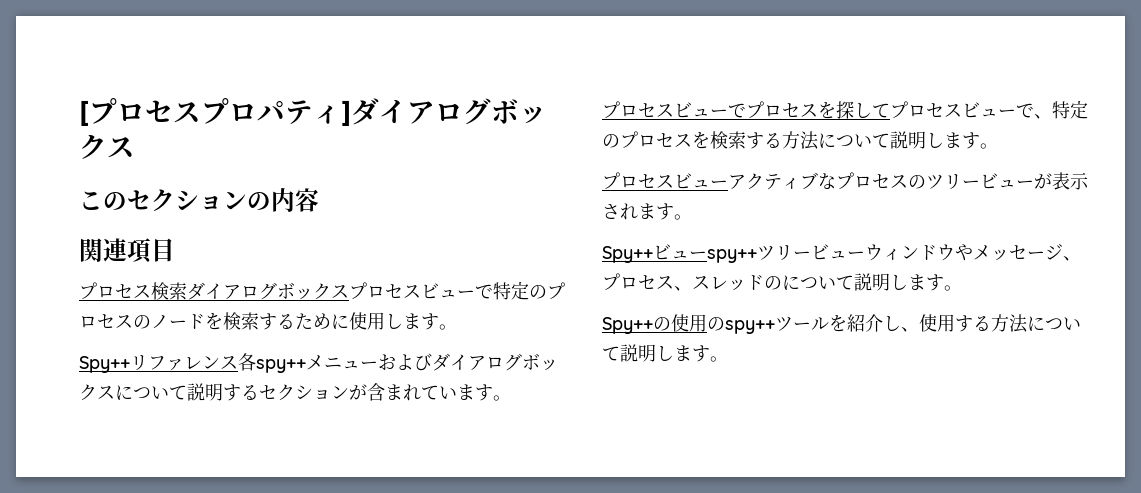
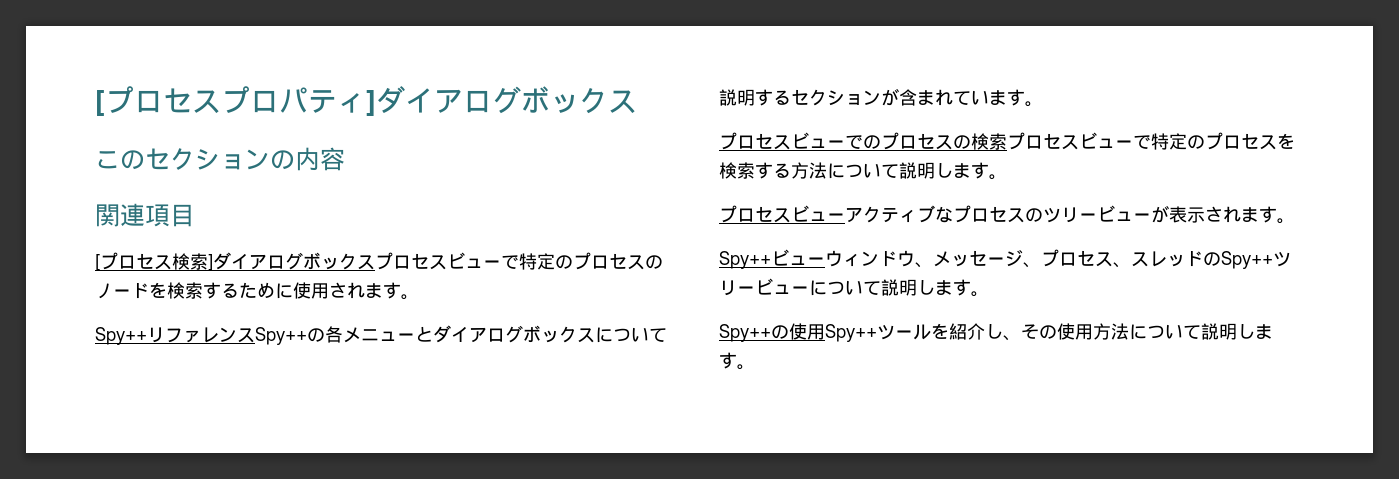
(175, 250) none -> [95,254,100,271] [
(187, 291) none -> [208,254,213,271] ]
[385,313,403,329] し -> [329,282,365,299] され
[238,353,306,373] 各spy++ -> [255,326,343,345] Spy++の各
[378,353,432,371] および -> [415,326,433,342] と
[746,101,1052,119] プロセスを探してプロセスビューで、 -> [863,132,1151,150] のプロセスの検索プロセスビューで
[707,244,865,263] spy++ツリービュー -> (825, 261) none
[955,244,973,261] や -> [915,262,933,268] 、
(782, 283) none -> [1221,251,1291,269] [719,278,809,296] Spy++ツリービュー
[707,317,775,334] のspy++ -> [825,324,877,342] Spy++
[919,314,991,332] 使用する -> [1021,323,1093,340] その使用

